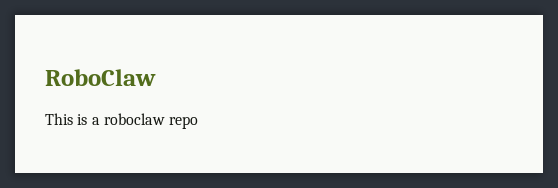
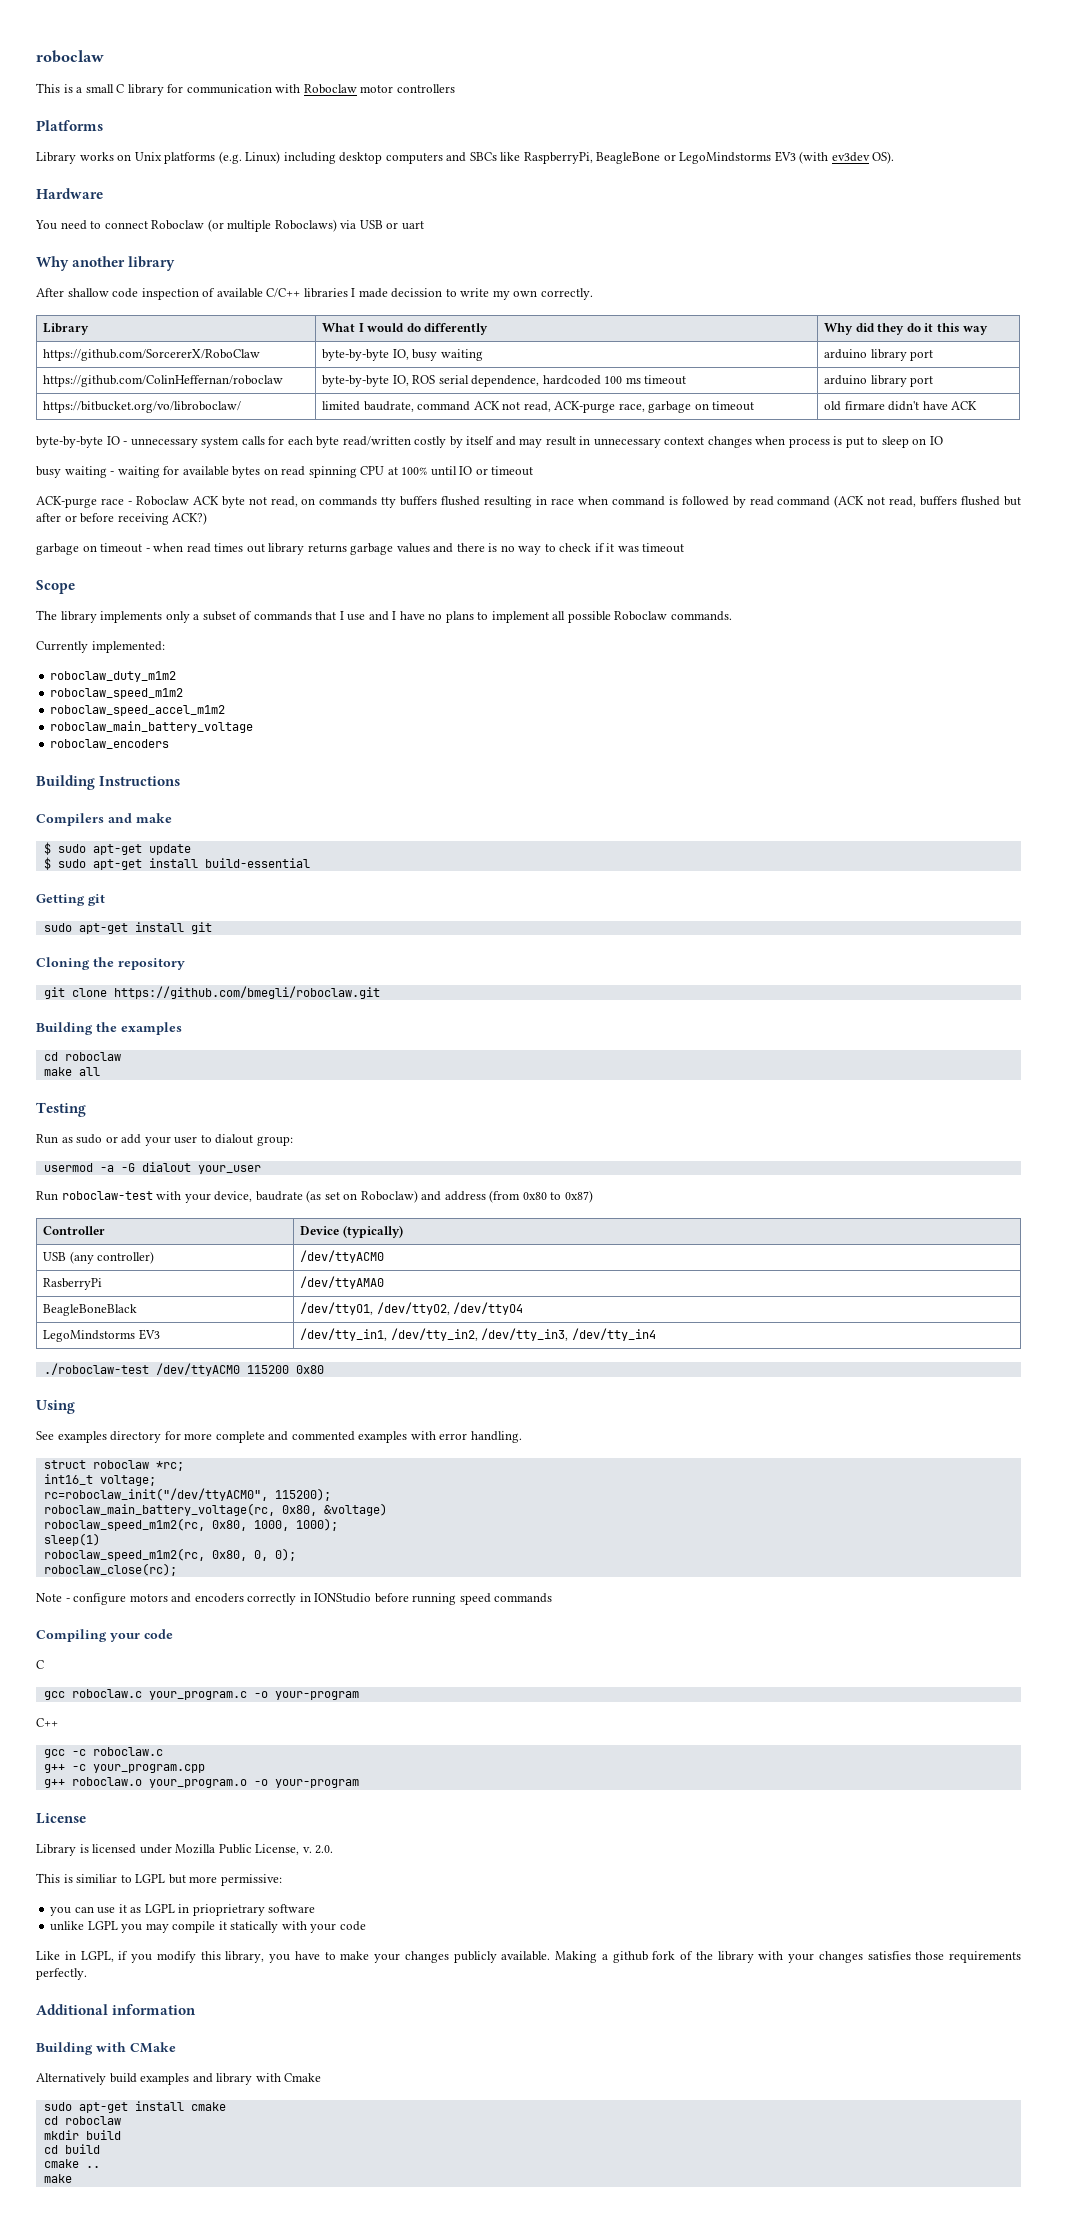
[45,69,156,86] RoboClaw -> [36,50,104,63] roboclaw
[103,113,199,129] roboclaw repo -> [85,84,455,96] [36,120,103,131] [36,151,895,164] [36,188,103,199] [35,219,424,232] [36,256,176,271] [36,288,593,300] [43,323,90,335] [322,323,489,335] [824,323,989,335] [43,349,261,361] [322,349,483,361] [824,349,934,361] [43,375,284,387] [322,375,687,387] [824,375,934,387] [43,401,242,413] [322,401,755,413] [824,401,978,411] [36,436,943,448] [36,466,534,478] [36,495,1022,508] [36,512,208,525] [36,543,685,555] [36,580,75,594] [36,610,732,623] [36,641,165,653] [50,671,177,682] [50,688,184,699] [50,705,226,716] [50,721,254,733] [50,739,170,749] [36,775,181,790] [36,813,172,826] [43,842,191,855] [43,857,310,870] [36,894,105,906] [43,922,212,934] [36,957,185,970] [43,986,380,999] [36,1022,182,1035] [43,1052,121,1061] [43,1067,100,1076] [36,1102,86,1117] [36,1134,293,1146] [43,1162,261,1174] [36,1190,593,1203] [43,1226,106,1235] [300,1225,403,1238] [43,1251,155,1264] [300,1250,385,1263] [43,1278,103,1290] [300,1276,385,1289] [43,1304,138,1316] [300,1302,524,1315] [43,1329,160,1342] [300,1328,656,1341] [43,1363,324,1376] [36,1400,75,1414] [36,1431,522,1443] [43,1460,184,1471] [43,1474,156,1486] [43,1488,331,1501] [43,1503,387,1516] [43,1518,338,1531] [43,1533,100,1546] [43,1548,296,1561] [43,1563,177,1576] [36,1593,553,1605] [36,1629,173,1642] [36,1660,44,1669] [43,1689,359,1700] [36,1718,58,1727] [43,1747,163,1758] [43,1764,205,1773] [43,1777,359,1788] [36,1813,86,1824] [36,1844,334,1856] [36,1873,282,1886] [50,1904,316,1916] [50,1921,366,1933] [36,1951,1021,1963] [36,1968,87,1980] [36,2004,197,2015] [36,2042,176,2055] [36,2073,322,2085] [43,2101,226,2113] [43,2116,121,2125] [43,2130,121,2140] [43,2144,100,2154] [43,2159,100,2168] [43,2174,72,2183] small C library for communication with Roboclaw motor controllers // Platforms // Library works on Unix platforms (e.g. Linux) including desktop computers and SBCs like RaspberryPi, BeagleBone or LegoMindstorms EV3 (with ev3dev OS). // Hardware // You need to connect Roboclaw (or multiple Roboclaws) via USB or uart // Why another library // After shallow code inspection of available C/C++ libraries I made decission to write my own correctly. // Library | What I would do differently | Why did they do it this way // https://github.com/SorcererX/RoboClaw | byte-by-byte IO, busy waiting | arduino library port // https://github.com/ColinHeffernan/roboclaw | byte-by-byte IO, ROS serial dependence, hardcoded 100 ms timeout | arduino library port // https://bitbucket.org/vo/libroboclaw/ | limited baudrate, command ACK not read, ACK-purge race, garbage on timeout | old firmare didn't have ACK // byte-by-byte IO - unnecessary system calls for each byte read/written costly by itself and may result in unnecessary context changes when process is put to sleep on IO // busy waiting - waiting for available bytes on read spinning CPU at 100% until IO or timeout // ACK-purge race - Roboclaw ACK byte not read, on commands tty buffers flushed resulting in race when command is followed by read command (ACK not read, buffers flushed but after or before receiving ACK?) // garbage on timeout - when read times out library returns garbage values and there is no way to check if it was timeout // Scope // The library implements only a subset of commands that I use and I have no plans to implement all possible Roboclaw commands. // Currently implemented: // roboclaw_duty_m1m2 // roboclaw_speed_m1m2 // roboclaw_speed_accel_m1m2 // roboclaw_main_battery_voltage // roboclaw_encoders // Building Instructions // Compilers and make // $ sudo apt-get update // $ sudo apt-get install build-essential // Getting git // sudo apt-get install git // Cloning the repository // git clone https://github.com/bmegli/roboclaw.git // Building the examples // cd roboclaw // make all // Testing // Run as sudo or add your user to dialout group: // usermod -a -G dialout your_user // Run roboclaw-test with your device, baudrate (as set on Roboclaw) and address (from 0x80 to 0x87) // Controller | Device (typically) // USB (any controller) | /dev/ttyACM0 // RasberryPi | /dev/ttyAMA0 // BeagleBoneBlack | /dev/ttyO1, /dev/ttyO2, /dev/ttyO4 // LegoMindstorms EV3 | /dev/tty_in1, /dev/tty_in2, /dev/tty_in3, /dev/tty_in4 // ./roboclaw-test /dev/ttyACM0 115200 0x80 // Using // See examples directory for more complete and commented examples with error handling. // struct roboclaw *rc; // int16_t voltage; // rc=roboclaw_init("/dev/ttyACM0", 115200); // roboclaw_main_battery_voltage(rc, 0x80, &voltage) // roboclaw_speed_m1m2(rc, 0x80, 1000, 1000); // sleep(1) // roboclaw_speed_m1m2(rc, 0x80, 0, 0); // roboclaw_close(rc); // Note - configure motors and encoders correctly in IONStudio before running speed commands // Compiling your code // C // gcc roboclaw.c your_program.c -o your-program // C++ // gcc -c roboclaw.c // g++ -c your_program.cpp // g++ roboclaw.o your_program.o -o your-program // License // Library is licensed under Mozilla Public License, v. 2.0. // This is similiar to LGPL but more permissive: // you can use it as LGPL in prioprietrary software // unlike LGPL you may compile it statically with your code // Like in LGPL, if you modify this library, you have to make your changes publicly available. Making a github fork of the library with your changes satisfies those requirements perfectly. // Additional information // Building with CMake // Alternatively build examples and library with Cmake // sudo apt-get install cmake // cd roboclaw // mkdir build // cd build // cmake .. // make

